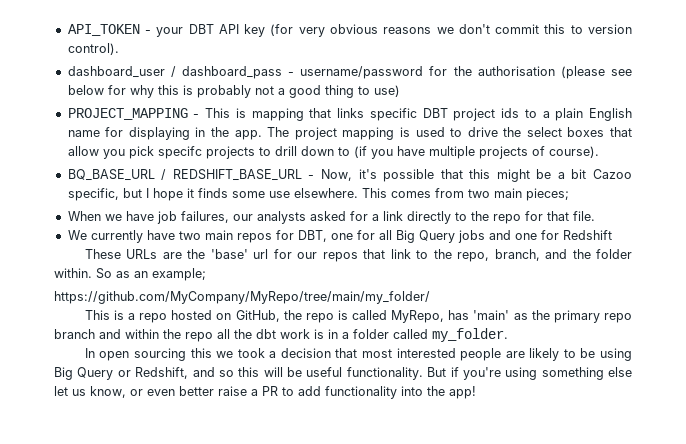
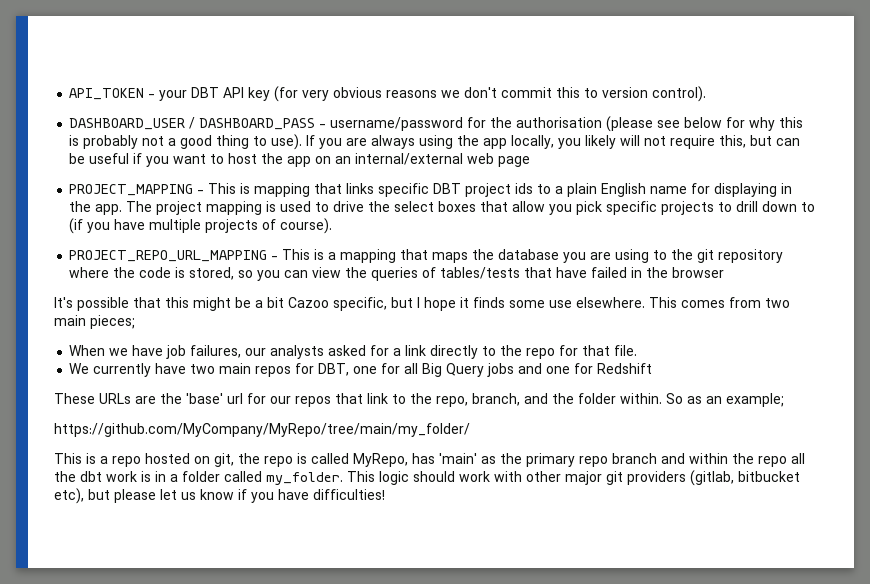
[67,66,283,79] dashboard_user / dashboard_pass -> [69,117,316,130] DASHBOARD_USER / DASHBOARD_PASS
[373,85,400,97] use) -> [271,134,801,150] [69,153,531,167] use). If you are always using the app locally, you likely will not require this, but can be useful if you want to host the app on an internal/external web page
[157,146,202,159] specifc -> [606,201,658,215] specific
[67,169,377,181] BQ_BASE_URL / REDSHIFT_BASE_URL - Now, it's -> [69,249,784,263] [69,267,725,281] [54,297,73,308] PROJECT_REPO_URL_MAPPING - This is a mapping that maps the database you are using to the git repository where the code is stored, so you can view the queries of tables/tests that have failed in the browser // It's
[235,310,280,322] GitHub, -> [214,453,234,467] git,
[84,348,632,361] [54,367,632,380] [54,386,476,399] // In open sourcing this we took a decision that most interested people are likely to be using Big Query or Redshift, and so this will be useful functionality. But if you're using something else let us know, or even better raise a PR to add functionality into the app! -> [347,470,800,486] [54,488,385,504] This logic should work with other major git providers (gitlab, bitbucket etc), but please let us know if you have difficulties!

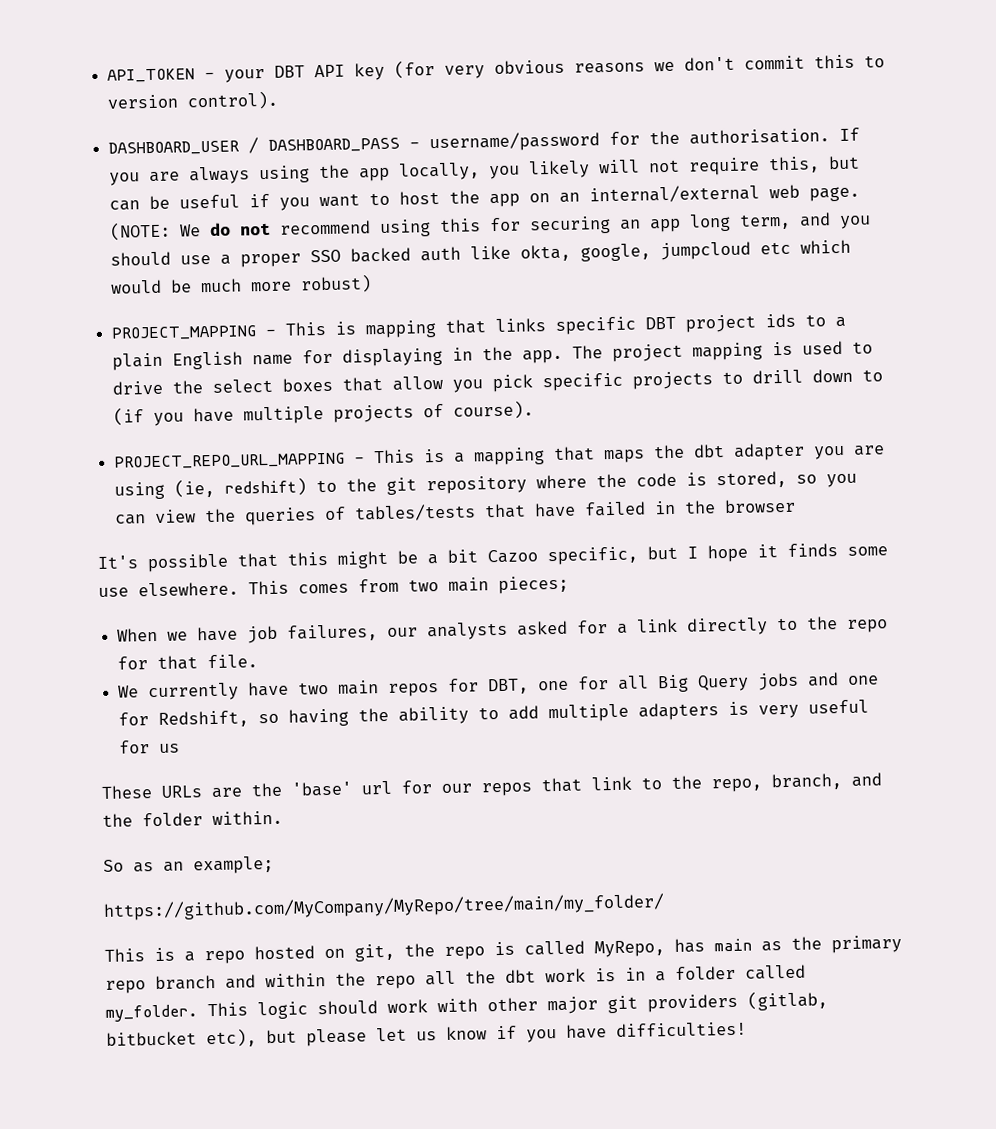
[516,116,804,132] [69,134,303,150] authorisation (please see below for why this is probably not a good thing to use). -> [689,128,831,145] authorisation.
[498,156,531,167] page -> [809,186,861,202] [109,212,872,241] [110,239,852,268] [110,274,373,294] page. (NOTE: We do not recommend using this for securing an app long term, and you should use a proper SSO backed auth like okta, google, jumpcloud etc which would be much more robust)
[498,249,560,260] database -> [693,442,806,461] dbt adapter
(650, 256) none -> [174,477,308,498] (ie, redshift)
[597,363,653,374] Redshift -> [158,699,870,728] [119,740,181,754] Redshift, so having the ability to add multiple adapters is very useful for us
(662, 398) none -> (283, 818) //
[439,453,477,464] 'main' -> [714,938,752,952] main

